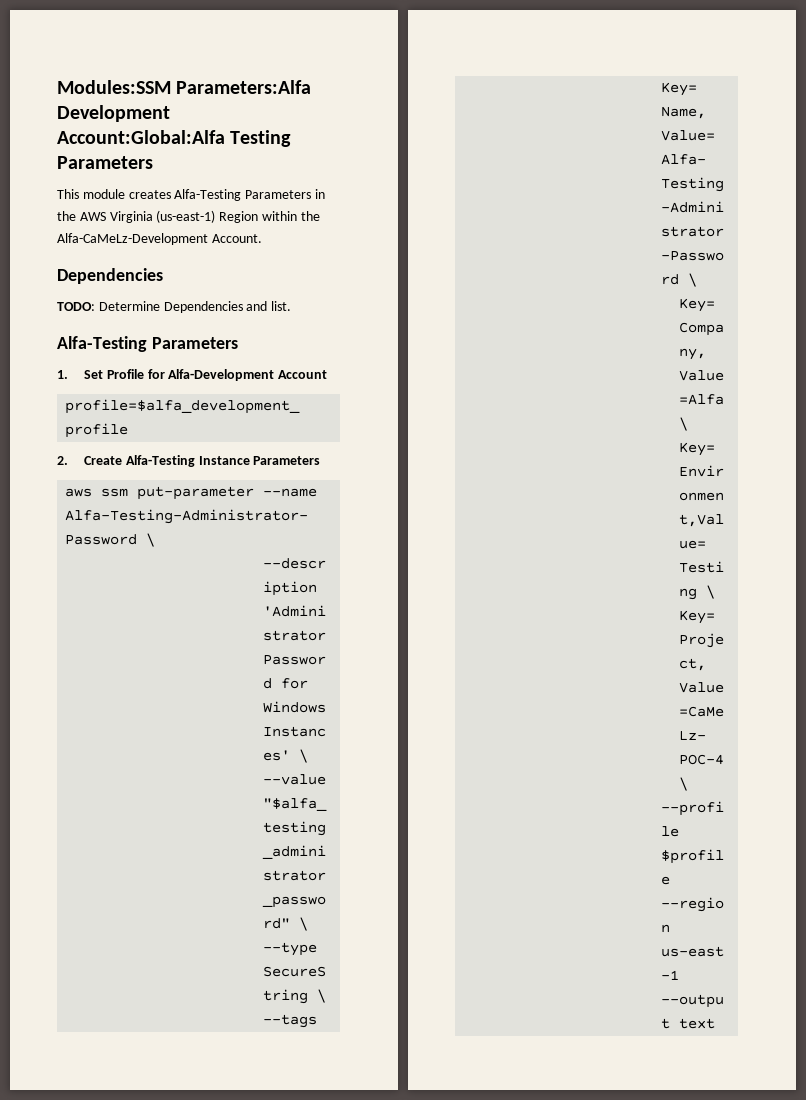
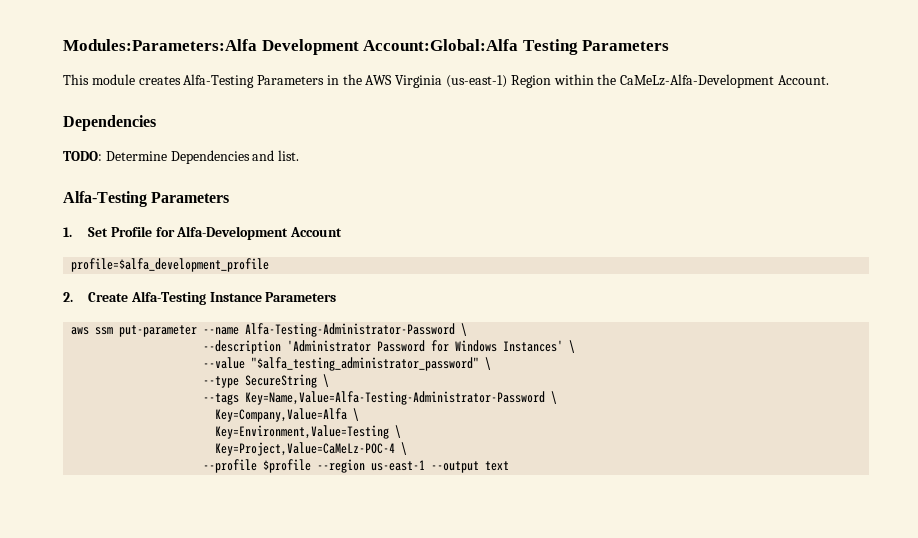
[57,80,312,94] Modules:SSM Parameters:Alfa -> [63,39,257,51] Modules:Parameters:Alfa
[57,233,208,245] Alfa-CaMeLz-Development -> [620,74,775,88] CaMeLz-Alfa-Development

